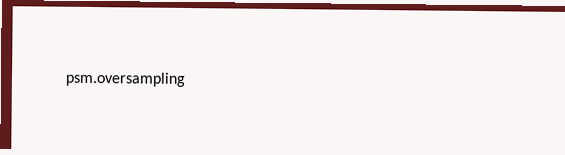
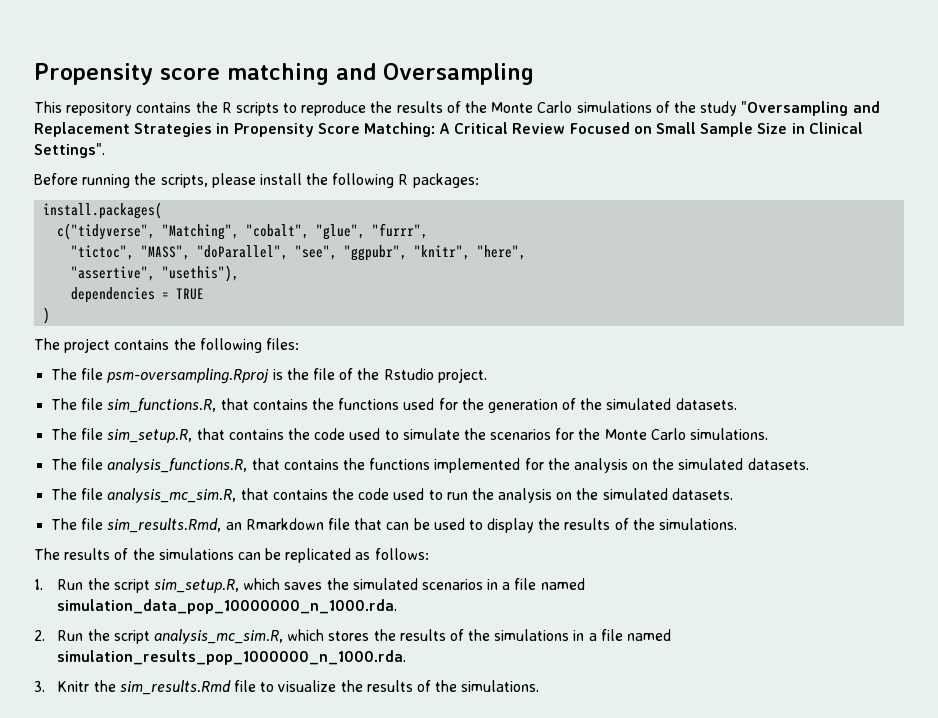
[65,71,186,87] psm.oversampling -> [34,63,534,85] [34,101,880,116] [34,122,863,137] [34,143,105,158] [34,173,479,188] [43,202,163,219] [57,223,429,240] [71,245,527,261] [71,265,240,282] [71,287,205,303] [43,307,51,324] [34,338,299,353] [51,368,487,384] [51,398,737,413] [51,428,769,443] [51,458,809,473] [51,488,733,503] [51,518,738,533] [34,548,429,563] [34,578,585,593] [57,599,398,614] [34,629,671,644] [57,650,407,665] [34,680,540,695] Propensity score matching and Oversampling // This repository contains the R scripts to reproduce the results of the Monte Carlo simulations of the study "Oversampling and Replacement Strategies in Propensity Score Matching: A Critical Review Focused on Small Sample Size in Clinical Settings". // Before running the scripts, please install the following R packages: // install.packages( // c("tidyverse", "Matching", "cobalt", "glue", "furrr", // "tictoc", "MASS", "doParallel", "see", "ggpubr", "knitr", "here", // "assertive", "usethis"), // dependencies = TRUE // ) // The project contains the following files: // The file psm-oversampling.Rproj is the file of the Rstudio project. // The file sim_functions.R, that contains the functions used for the generation of the simulated datasets. // The file sim_setup.R, that contains the code used to simulate the scenarios for the Monte Carlo simulations. // The file analysis_functions.R, that contains the functions implemented for the analysis on the simulated datasets. // The file analysis_mc_sim.R, that contains the code used to run the analysis on the simulated datasets. // The file sim_results.Rmd, an Rmarkdown file that can be used to display the results of the simulations. // The results of the simulations can be replicated as follows: // 1. Run the script sim_setup.R, which saves the simulated scenarios in a file named simulation_data_pop_10000000_n_1000.rda. // 2. Run the script analysis_mc_sim.R, which stores the results of the simulations in a file named simulation_results_pop_1000000_n_1000.rda. // 3. Knitr the sim_results.Rmd file to visualize the results of the simulations.

